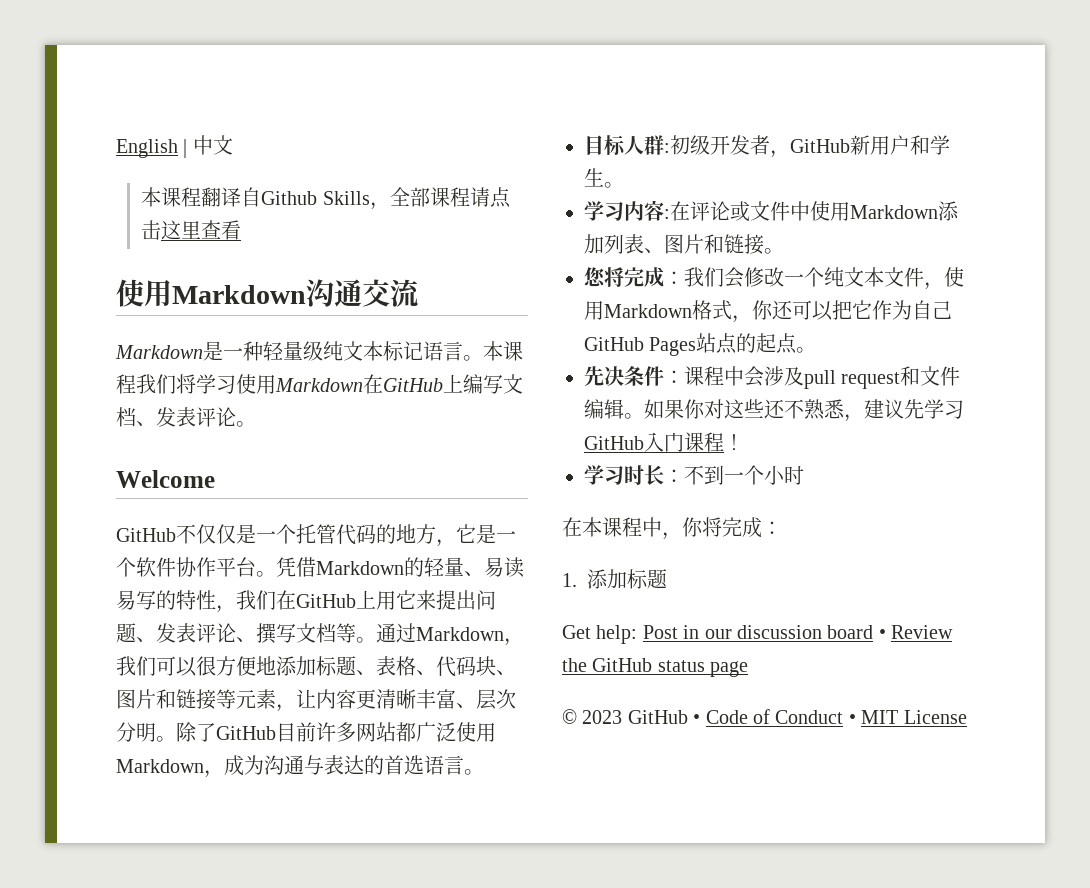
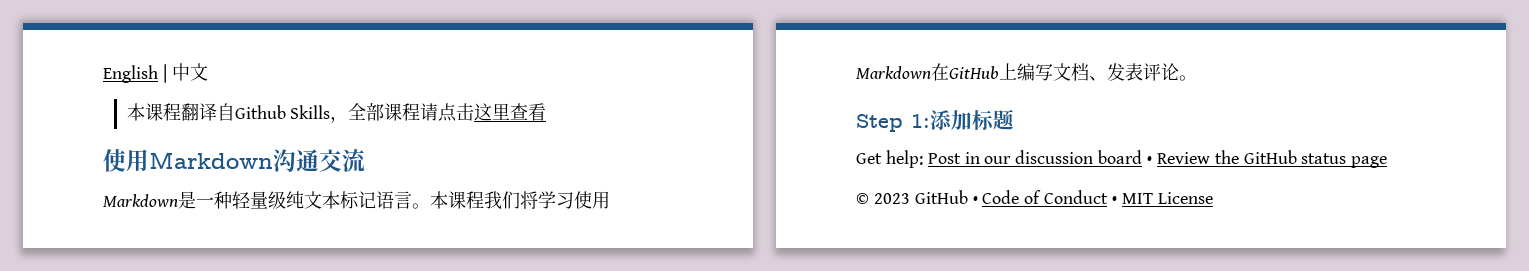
[116,470,215,488] [116,524,516,547] [116,557,524,578] [116,590,496,613] [116,623,524,646] [116,656,516,677] [116,689,516,712] [116,722,496,742] [116,755,484,778] [584,135,950,158] [584,168,624,188] [584,200,959,222] [584,234,784,255] [584,267,964,290] [584,300,952,323] [584,333,817,356] [584,366,961,389] [584,399,964,422] [584,432,744,452] [584,465,804,485] [562,517,782,540] [562,573,577,587] Welcome // GitHub不仅仅是一个托管代码的地方，它是一个软件协作平台。凭借Markdown的轻量、易读易写的特性，我们在GitHub上用它来提出问题、发表评论、撰写文档等。通过Markdown，我们可以很方便地添加标题、表格、代码块、图片和链接等元素，让内容更清晰丰富、层次分明。除了GitHub目前许多网站都广泛使用Markdown，成为沟通与表达的首选语言。 // 目标人群:初级开发者，GitHub新用户和学生。 // 学习内容:在评论或文件中使用Markdown添加列表、图片和链接。 // 您将完成：我们会修改一个纯文本文件，使用Markdown格式，你还可以把它作为自己GitHub Pages站点的起点。 // 先决条件：课程中会涉及pull request和文件编辑。如果你对这些还不熟悉，建议先学习GitHub入门课程！ // 学习时长：不到一个小时 // 在本课程中，你将完成： // 1. -> [856,114,930,132] Step 1:

